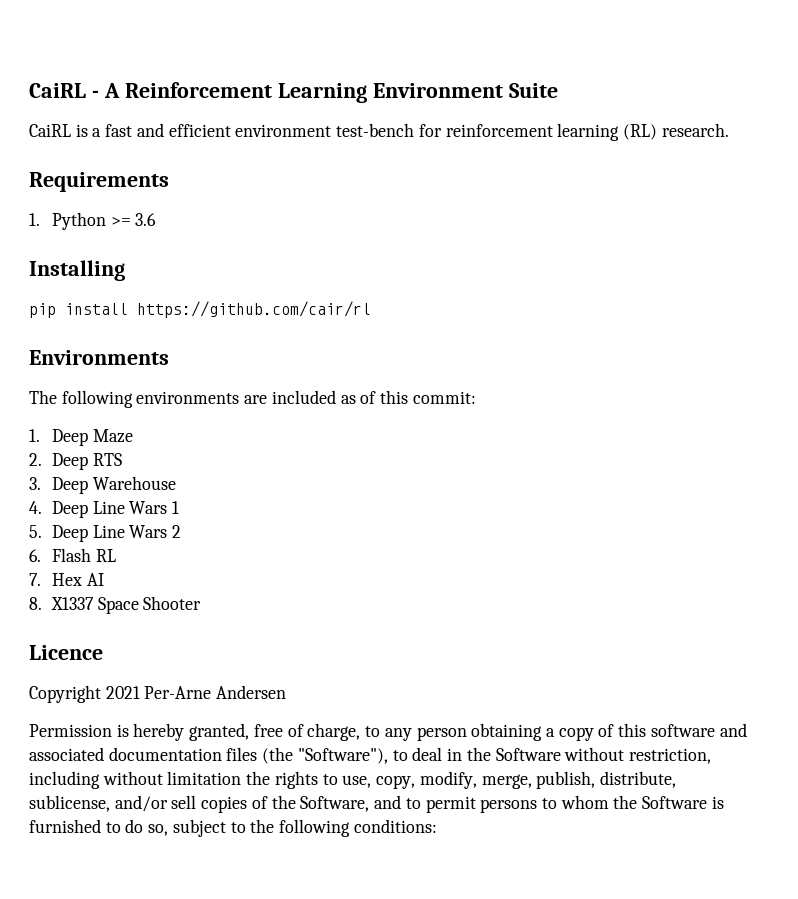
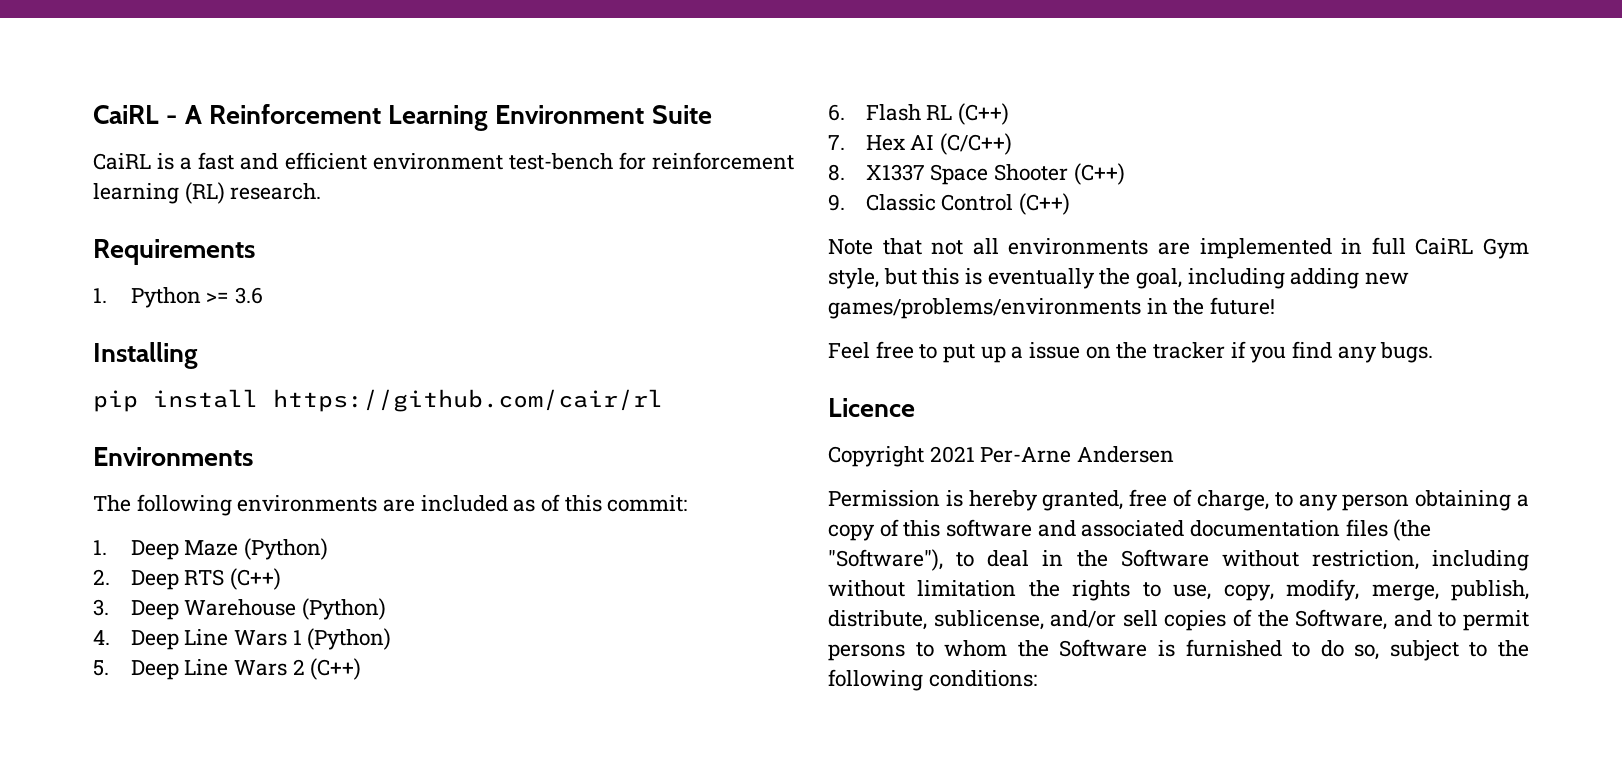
(133, 436) none -> [244,538,329,560] (Python)
(122, 459) none -> [230,568,282,590] (C++)
(176, 483) none -> [302,598,387,620] (Python)
(180, 507) none -> [307,628,392,650] (Python)
(182, 531) none -> [310,658,362,680] (C++)
(116, 555) none -> [958,103,1010,125] (C++)
(104, 579) none -> [940,133,1013,155] (C/C++)
(202, 603) none -> [1073,163,1125,185] [828,193,1071,215] [828,237,1529,259] [828,268,1410,289] [828,297,1276,319] [828,341,1434,363] (C++) // 9. Classic Control (C++) // Note that not all environments are implemented in full CaiRL Gym style, but this is eventually the goal, including adding new games/problems/environments in the future! // Feel free to put up a issue on the tracker if you find any bugs.

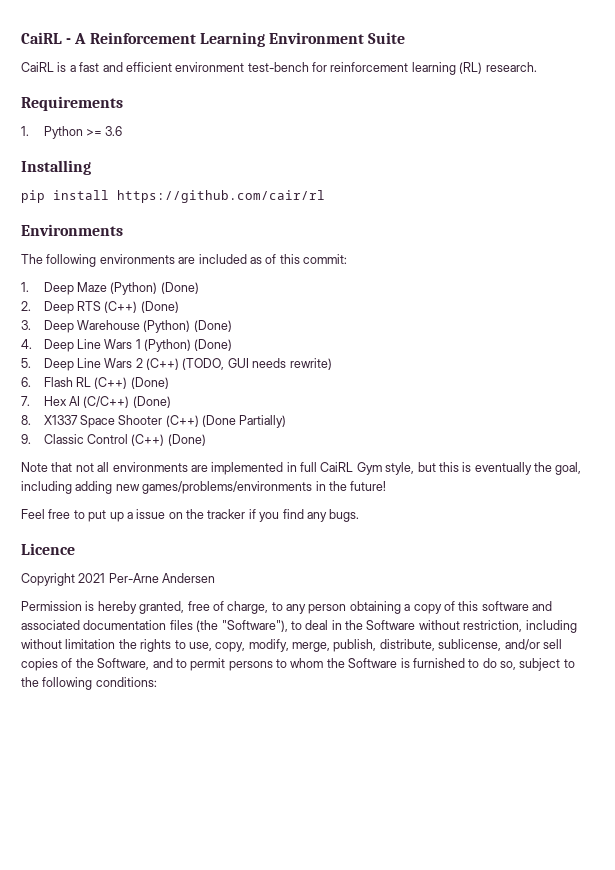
(329, 549) none -> [160,282,199,294] (Done)
(282, 579) none -> [140,301,179,313] (Done)
(387, 609) none -> [193,320,232,332] (Done)
(392, 639) none -> [194,339,233,351] (Done)
(362, 669) none -> [182,358,332,370] (TODO, GUI needs rewrite)
(1010, 114) none -> [130,377,169,389] (Done)
(1013, 144) none -> [132,396,171,408] (Done)
(1125, 174) none -> [201,415,287,428] (Done Partially)
(1071, 204) none -> [167,434,206,446] (Done)

